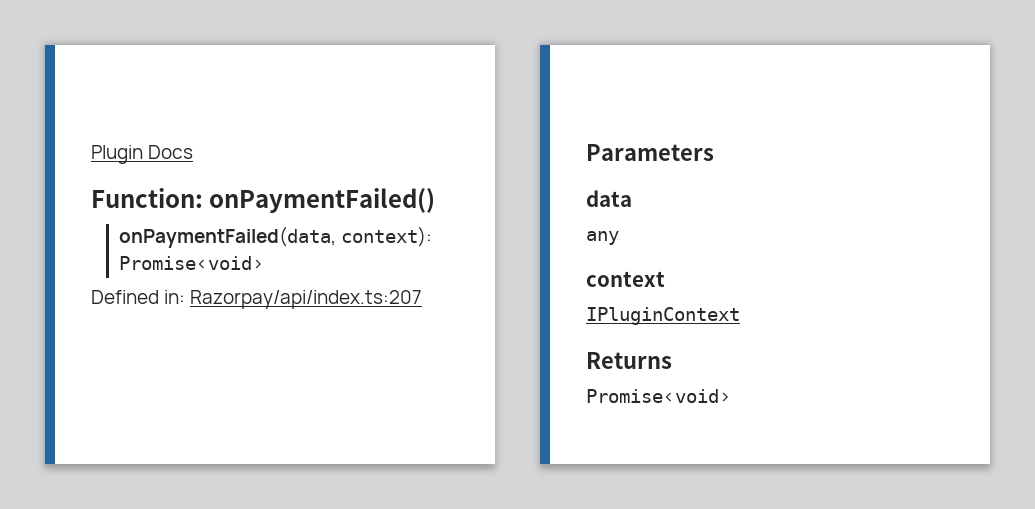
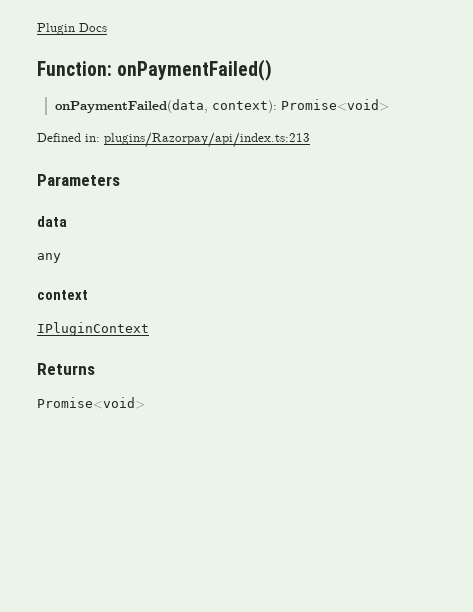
[190,290,423,309] Razorpay/api/index.ts:207 -> [104,132,310,148] plugins/Razorpay/api/index.ts:213

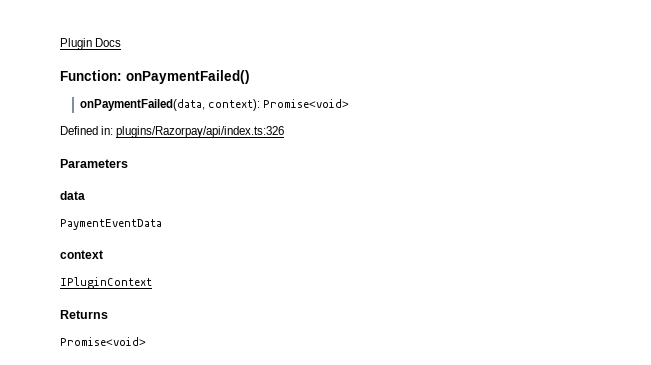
[104,132,310,148] plugins/Razorpay/api/index.ts:213 -> [116,126,285,138] plugins/Razorpay/api/index.ts:326
[37,253,61,263] any -> [60,219,162,230] PaymentEventData

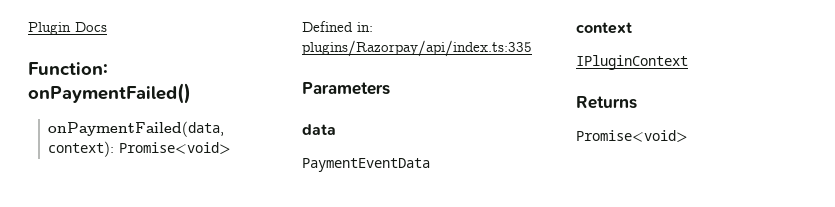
[116,126,285,138] plugins/Razorpay/api/index.ts:326 -> [302,40,532,57] plugins/Razorpay/api/index.ts:335

